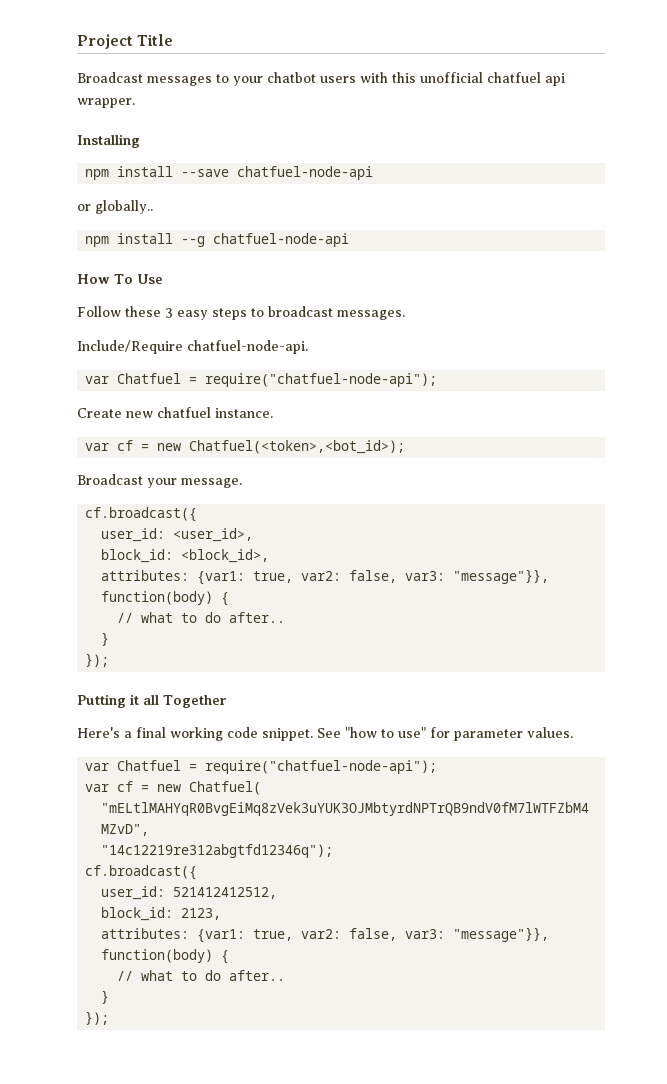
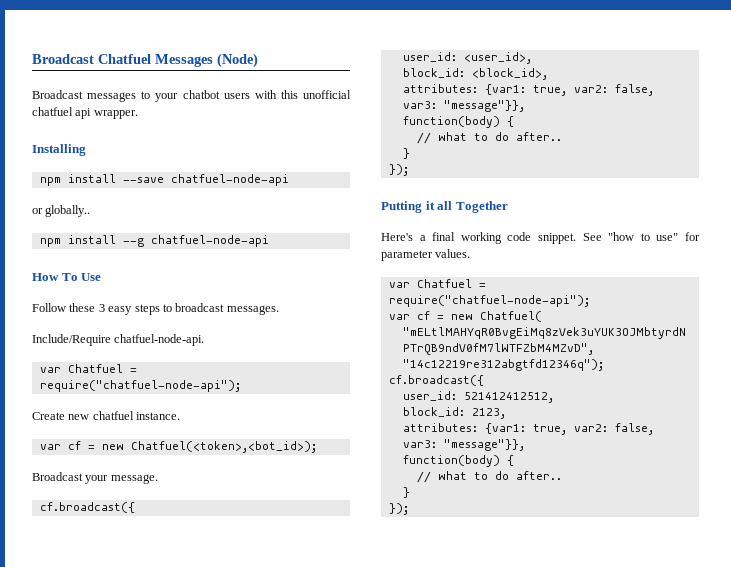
[77,34,174,49] Project Title -> [32,53,258,68] Broadcast Chatfuel Messages (Node)

